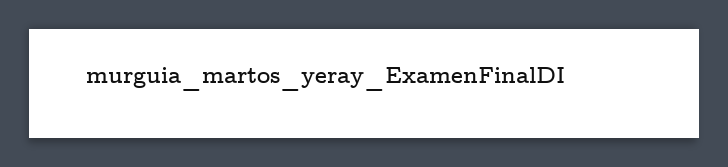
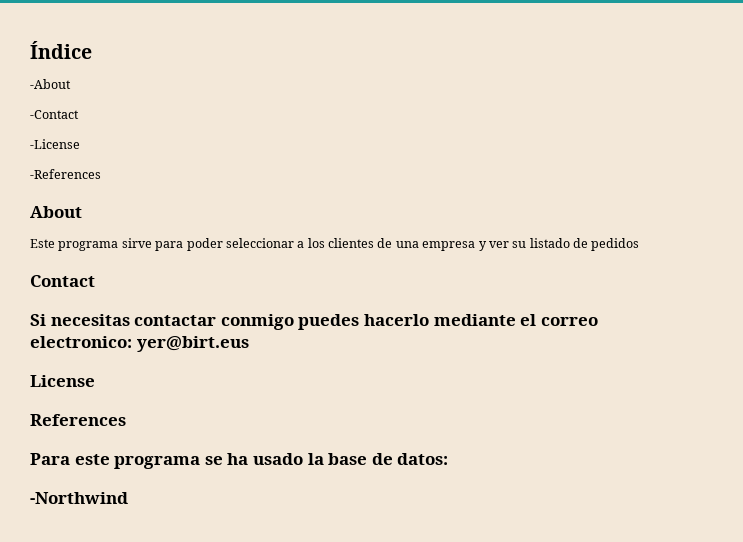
[86,67,565,91] murguia_martos_yeray_ExamenFinalDI -> [30,41,92,59] [30,79,71,89] [30,110,79,119] [30,139,80,149] [30,169,101,179] [30,206,82,218] [30,238,640,251] [30,275,95,287] [30,314,598,330] [30,336,249,352] [30,375,95,387] [30,414,126,426] [30,453,449,469] [30,492,128,504] Índice // -About // -Contact // -License // -References // About // Este programa sirve para poder seleccionar a los clientes de una empresa y ver su listado de pedidos // Contact // Si necesitas contactar conmigo puedes hacerlo mediante el correo electronico: yer@birt.eus // License // References // Para este programa se ha usado la base de datos: // -Northwind

